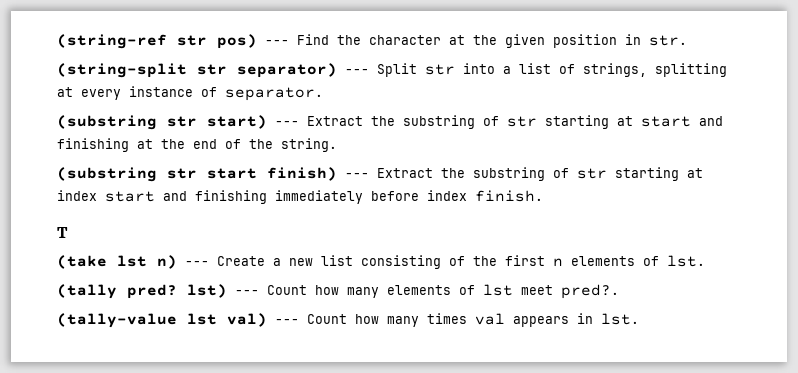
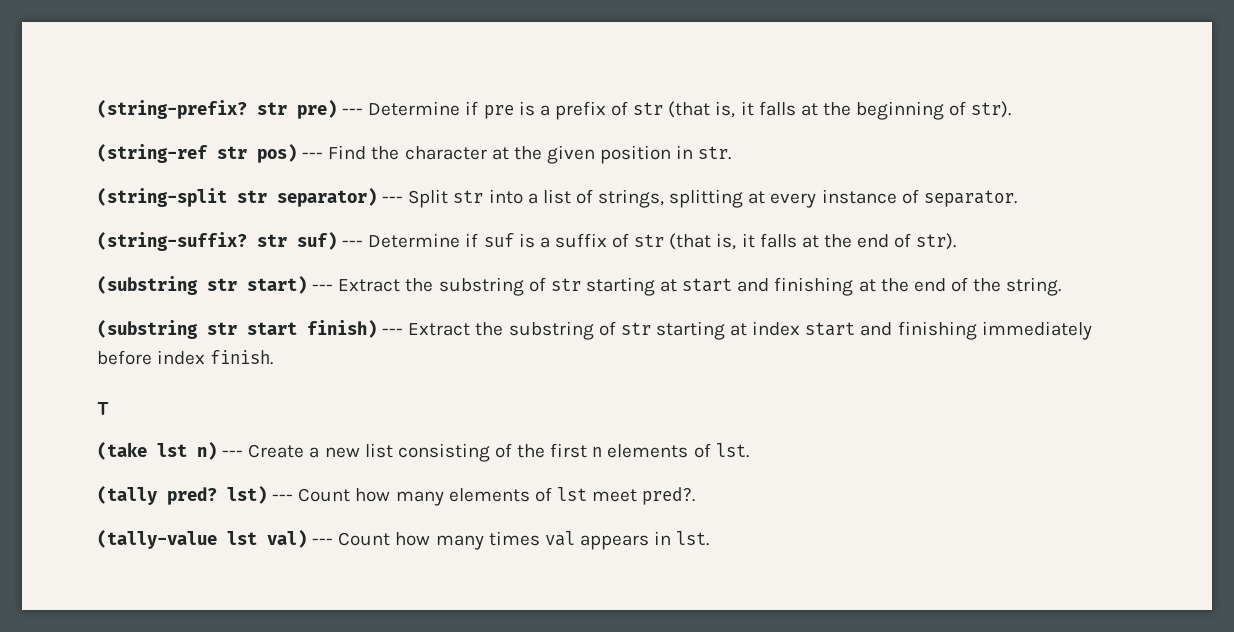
(57, 41) none -> [97,100,1012,120] (string-prefix? str pre) --- Determine if pre is a prefix of str (that is, it falls at the beginning of str). //
(323, 94) none -> [97,232,957,251] // (string-suffix? str suf) --- Determine if suf is a suffix of str (that is, it falls at the end of str).

